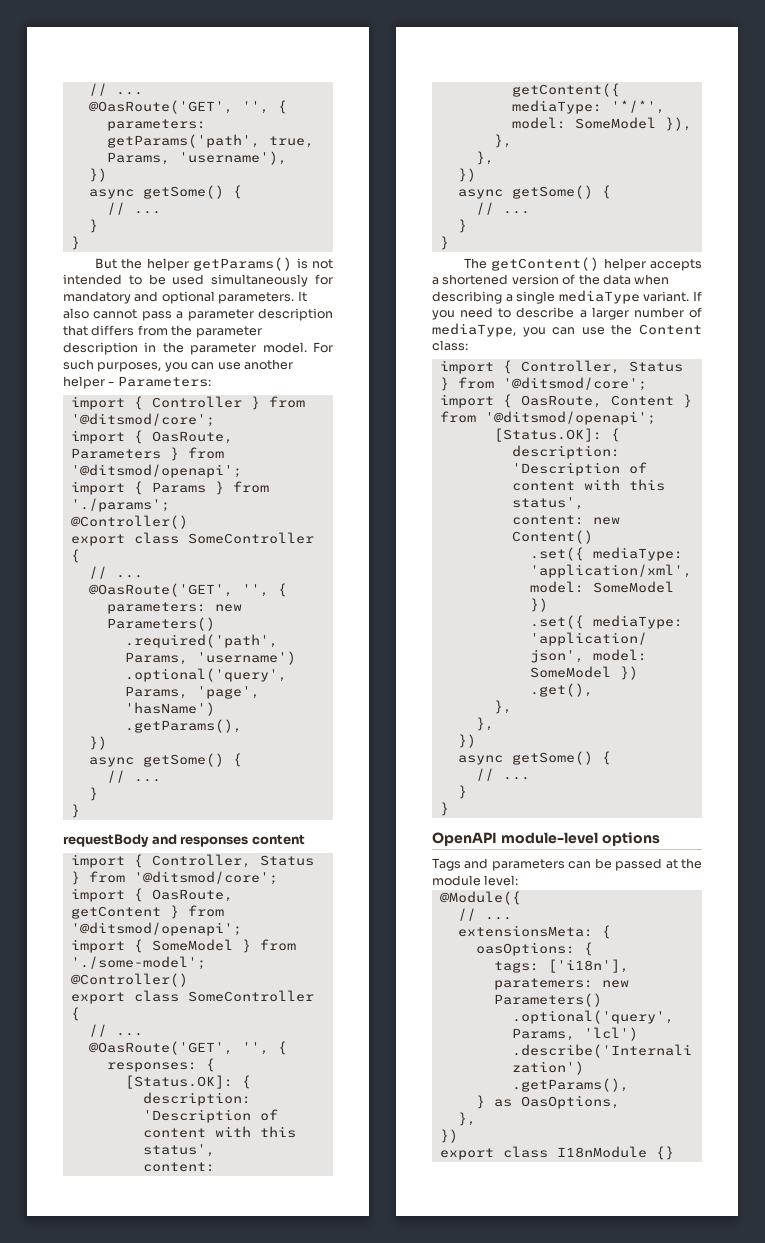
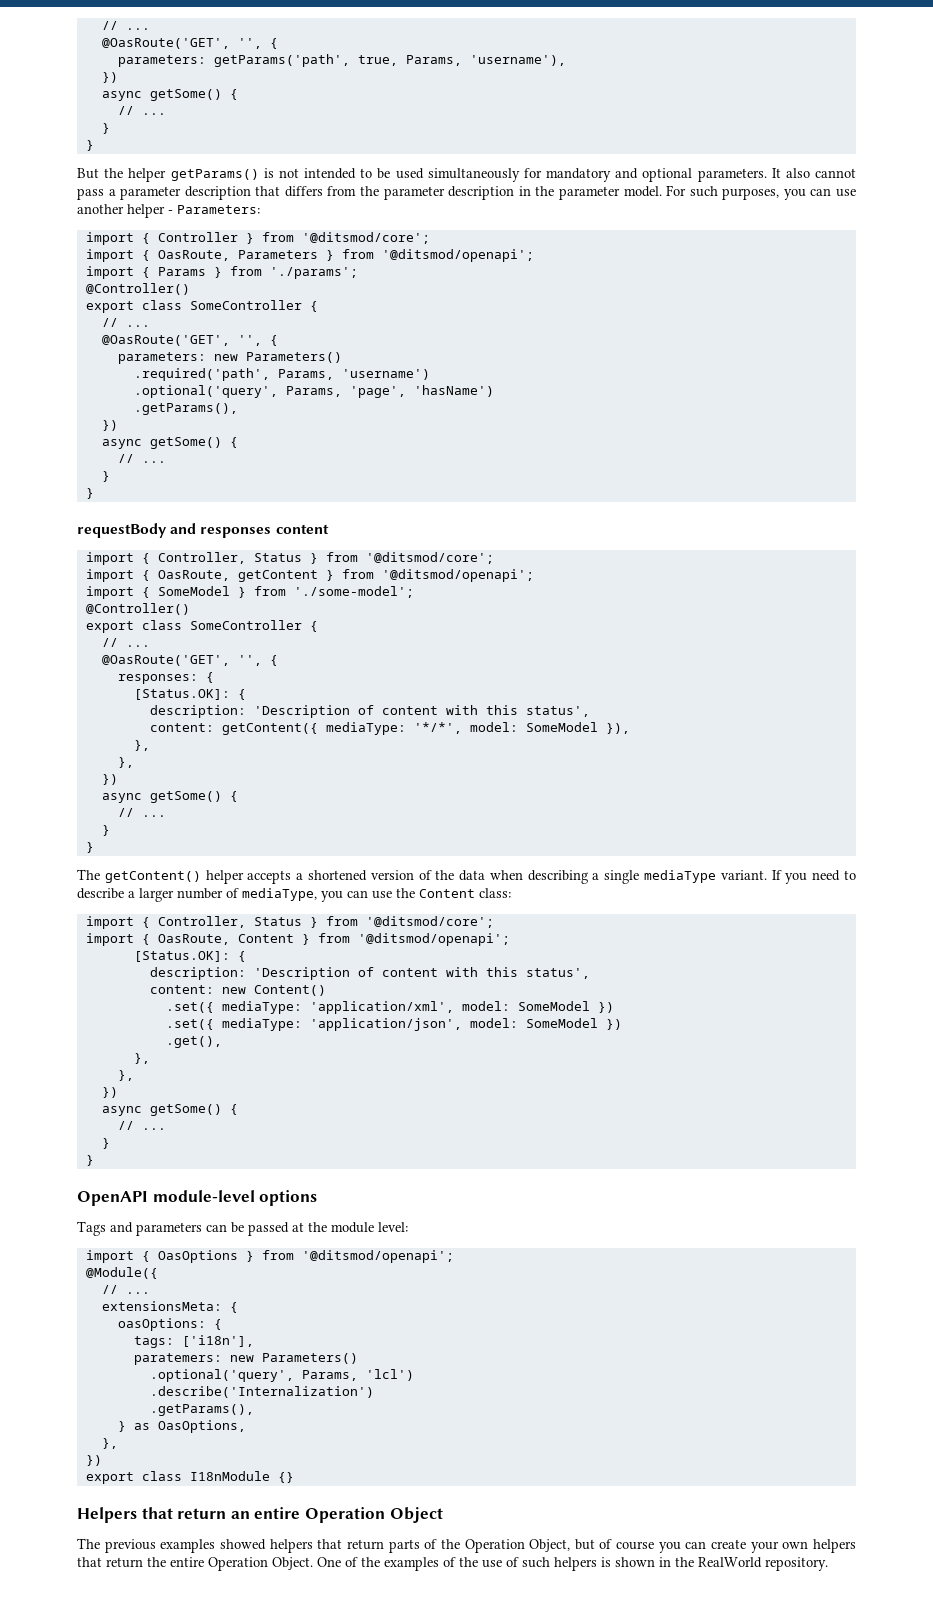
(519, 880) none -> [85,1250,454,1263] // import { OasOptions } from '@ditsmod/openapi';
(674, 1153) none -> [77,1507,443,1523] [77,1538,856,1553] [77,1557,828,1571] // Helpers that return an entire Operation Object // The previous examples showed helpers that return parts of the Operation Object, but of course you can create your own helpers that return the entire Operation Object. One of the examples of the use of such helpers is shown in the RealWorld repository.

